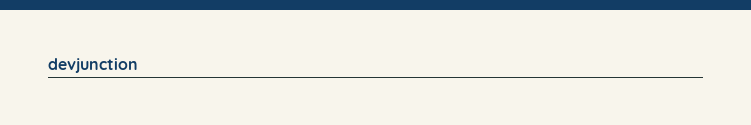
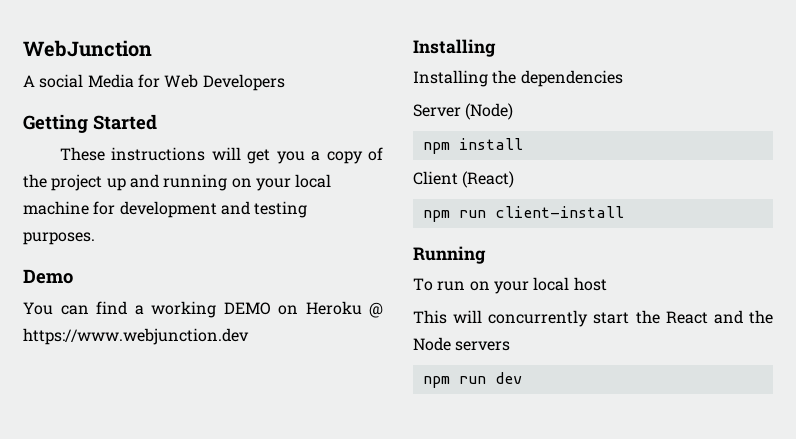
[48,58,138,73] devjunction -> [23,40,152,57] [23,74,285,91] [23,114,157,133] [59,147,383,164] [23,174,332,191] [23,201,308,218] [23,232,95,245] [23,269,73,284] [23,301,383,318] [23,328,249,345] [413,39,496,57] [413,70,623,87] [413,103,514,120] [422,138,523,154] [413,171,515,188] [422,206,624,222] [413,246,486,264] [413,277,607,294] [413,310,773,327] [413,337,511,351] [422,372,522,388] WebJunction // A social Media for Web Developers // Getting Started // These instructions will get you a copy of the project up and running on your local machine for development and testing purposes. // Demo // You can find a working DEMO on Heroku @ https://www.webjunction.dev // Installing // Installing the dependencies // Server (Node) // npm install // Client (React) // npm run client-install // Running // To run on your local host // This will concurrently start the React and the Node servers // npm run dev

